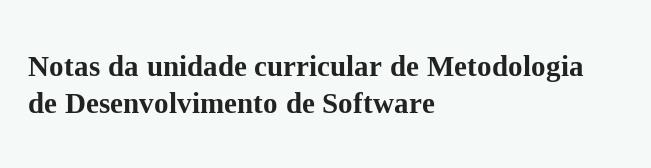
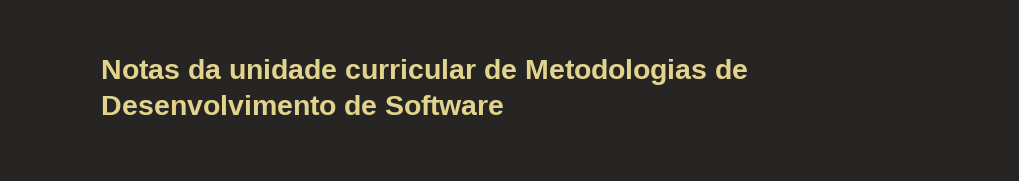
[427,55,585,82] Metodologia -> [525,59,707,85] Metodologias

